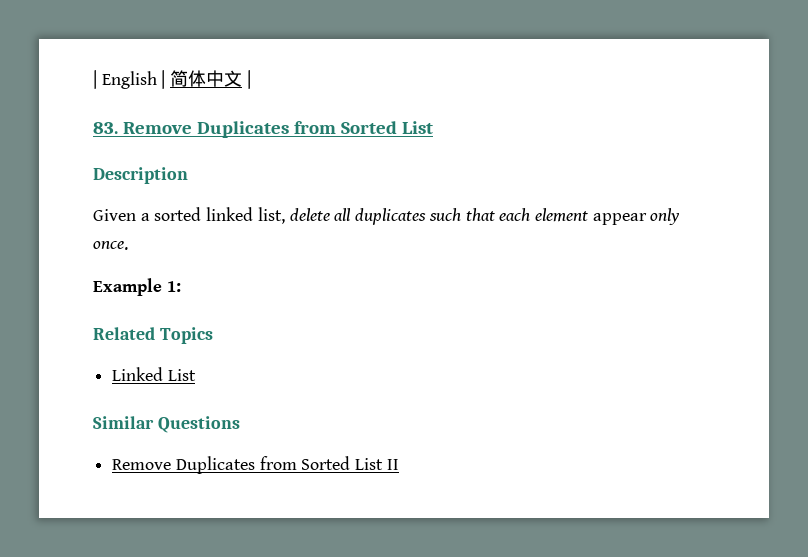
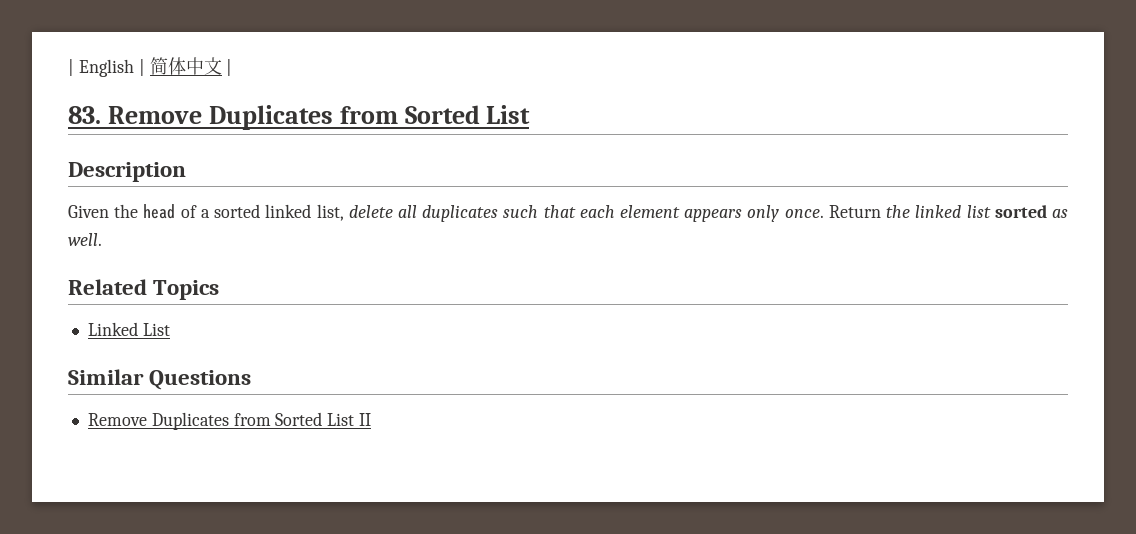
(136, 215) none -> [114,204,197,219] the head of
[592,213,647,225] appear -> [684,209,743,222] appears
[93,278,181,296] // Example 1: -> [828,205,1069,218] [68,233,102,246] Return the linked list sorted as well.

